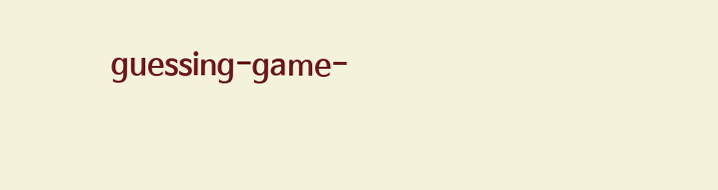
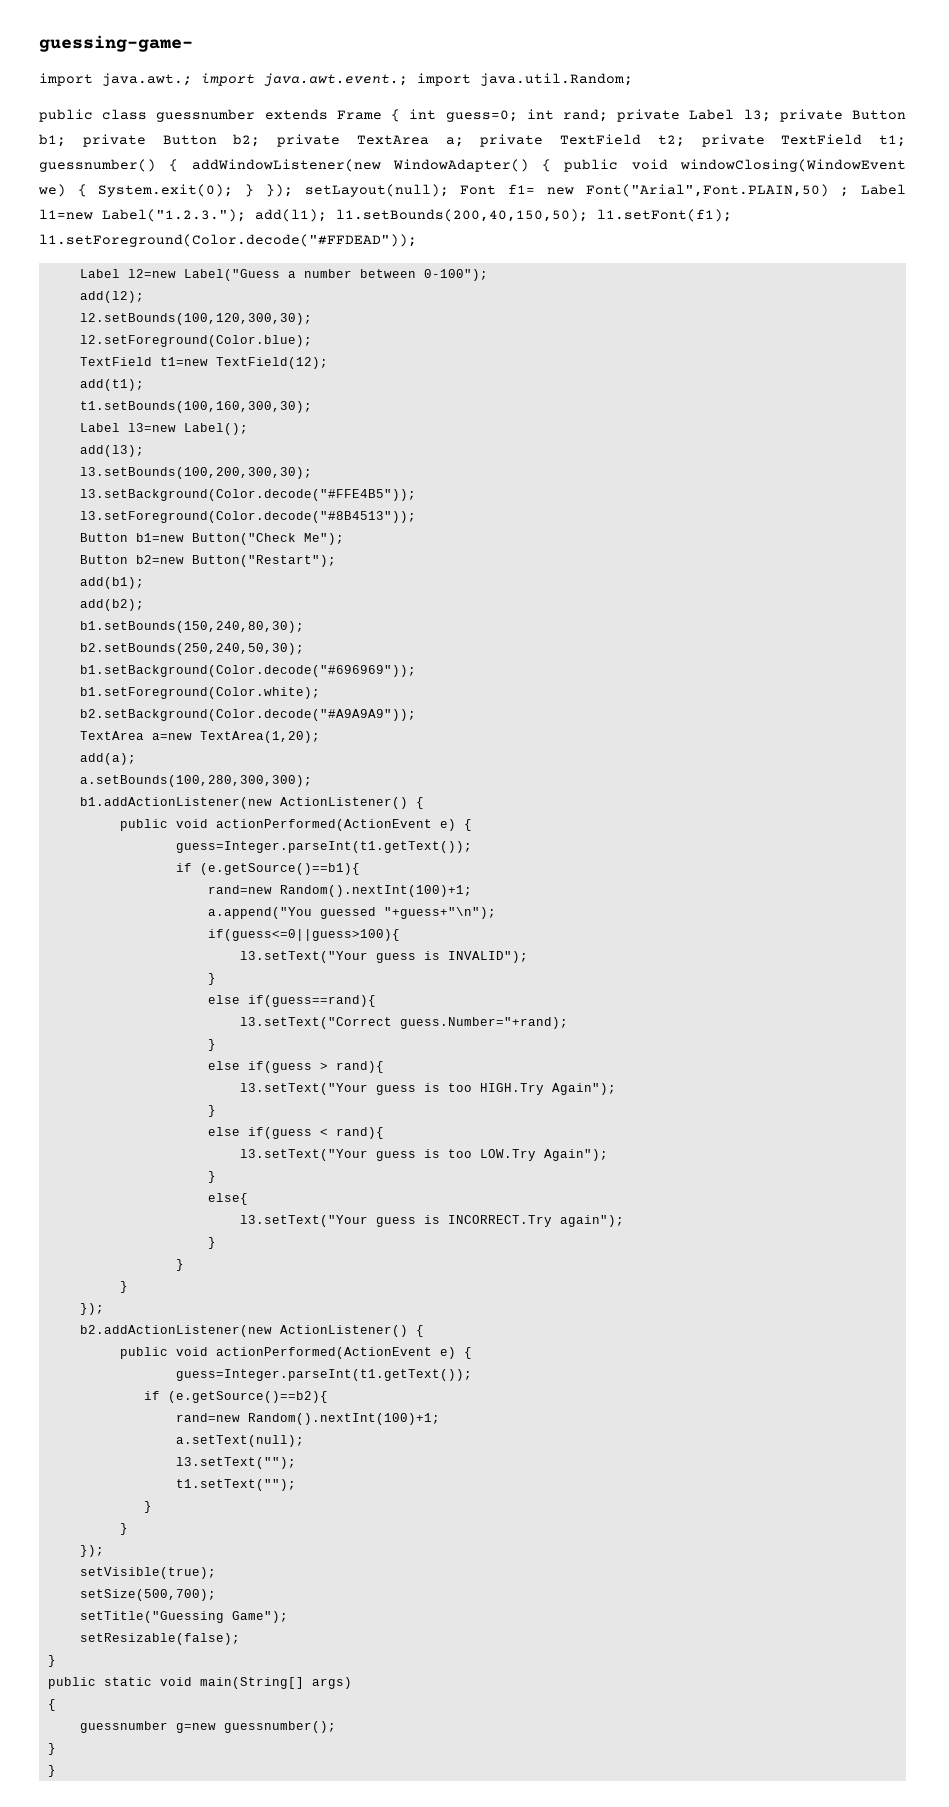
(349, 67) none -> [39,73,633,86] [39,109,906,122] [39,134,906,147] [39,159,907,172] [38,184,907,197] [39,209,732,222] [39,234,417,247] [79,269,488,281] [79,291,144,303] [79,313,312,325] [79,335,312,347] [79,357,328,369] [79,379,144,391] [79,401,312,413] [79,423,248,435] [79,445,144,457] [79,467,312,479] [79,489,416,501] [79,511,416,523] [79,533,344,545] [79,555,336,567] [79,577,144,589] [79,599,144,611] [79,621,304,633] [79,643,304,655] [79,665,416,677] [79,687,320,699] [79,709,416,721] [79,731,320,743] [79,753,136,765] [79,775,312,787] [79,797,424,809] [119,819,472,831] [175,841,472,853] [175,863,360,875] [207,885,472,897] [207,907,496,919] [207,929,400,941] [239,951,528,963] [207,973,216,985] [207,995,376,1007] [239,1017,568,1029] [207,1039,216,1051] [207,1061,384,1073] [239,1083,616,1095] [207,1105,216,1117] [207,1127,384,1139] [239,1149,608,1161] [207,1171,216,1183] [207,1193,248,1205] [239,1215,624,1227] [207,1237,216,1249] [175,1259,184,1271] [119,1281,128,1293] [79,1303,104,1315] [79,1325,424,1337] [119,1347,472,1359] [175,1369,472,1381] [143,1391,328,1403] [175,1413,440,1425] [175,1435,304,1447] [175,1457,296,1469] [175,1479,296,1491] [143,1501,152,1513] [119,1523,128,1535] [79,1545,104,1557] [79,1567,216,1579] [79,1589,216,1601] [79,1611,288,1623] [79,1633,240,1645] [47,1655,56,1667] [47,1677,352,1689] [47,1699,56,1711] [79,1721,336,1733] [47,1743,56,1755] [47,1765,56,1777] // import java.awt.; import java.awt.event.; import java.util.Random; // public class guessnumber extends Frame { int guess=0; int rand; private Label l3; private Button b1; private Button b2; private TextArea a; private TextField t2; private TextField t1; guessnumber() { addWindowListener(new WindowAdapter() { public void windowClosing(WindowEvent we) { System.exit(0); } }); setLayout(null); Font f1= new Font("Arial",Font.PLAIN,50) ; Label l1=new Label("1.2.3."); add(l1); l1.setBounds(200,40,150,50); l1.setFont(f1); l1.setForeground(Color.decode("#FFDEAD")); // Label l2=new Label("Guess a number between 0-100"); // add(l2); // l2.setBounds(100,120,300,30); // l2.setForeground(Color.blue); // TextField t1=new TextField(12); // add(t1); // t1.setBounds(100,160,300,30); // Label l3=new Label(); // add(l3); // l3.setBounds(100,200,300,30); // l3.setBackground(Color.decode("#FFE4B5")); // l3.setForeground(Color.decode("#8B4513")); // Button b1=new Button("Check Me"); // Button b2=new Button("Restart"); // add(b1); // add(b2); // b1.setBounds(150,240,80,30); // b2.setBounds(250,240,50,30); // b1.setBackground(Color.decode("#696969")); // b1.setForeground(Color.white); // b2.setBackground(Color.decode("#A9A9A9")); // TextArea a=new TextArea(1,20); // add(a); // a.setBounds(100,280,300,300); // b1.addActionListener(new ActionListener() { // public void actionPerformed(ActionEvent e) { // guess=Integer.parseInt(t1.getText()); // if (e.getSource()==b1){ // rand=new Random().nextInt(100)+1; // a.append("You guessed "+guess+"\n"); // if(guess<=0||guess>100){ // l3.setText("Your guess is INVALID"); // } // else if(guess==rand){ // l3.setText("Correct guess.Number="+rand); // } // else if(guess > rand){ // l3.setText("Your guess is too HIGH.Try Again"); // } // else if(guess < rand){ // l3.setText("Your guess is too LOW.Try Again"); // } // else{ // l3.setText("Your guess is INCORRECT.Try again"); // } // } // } // }); // b2.addActionListener(new ActionListener() { // public void actionPerformed(ActionEvent e) { // guess=Integer.parseInt(t1.getText()); // if (e.getSource()==b2){ // rand=new Random().nextInt(100)+1; // a.setText(null); // l3.setText(""); // t1.setText(""); // } // } // }); // setVisible(true); // setSize(500,700); // setTitle("Guessing Game"); // setResizable(false); // } // public static void main(String[] args) // { // guessnumber g=new guessnumber(); // } // }

